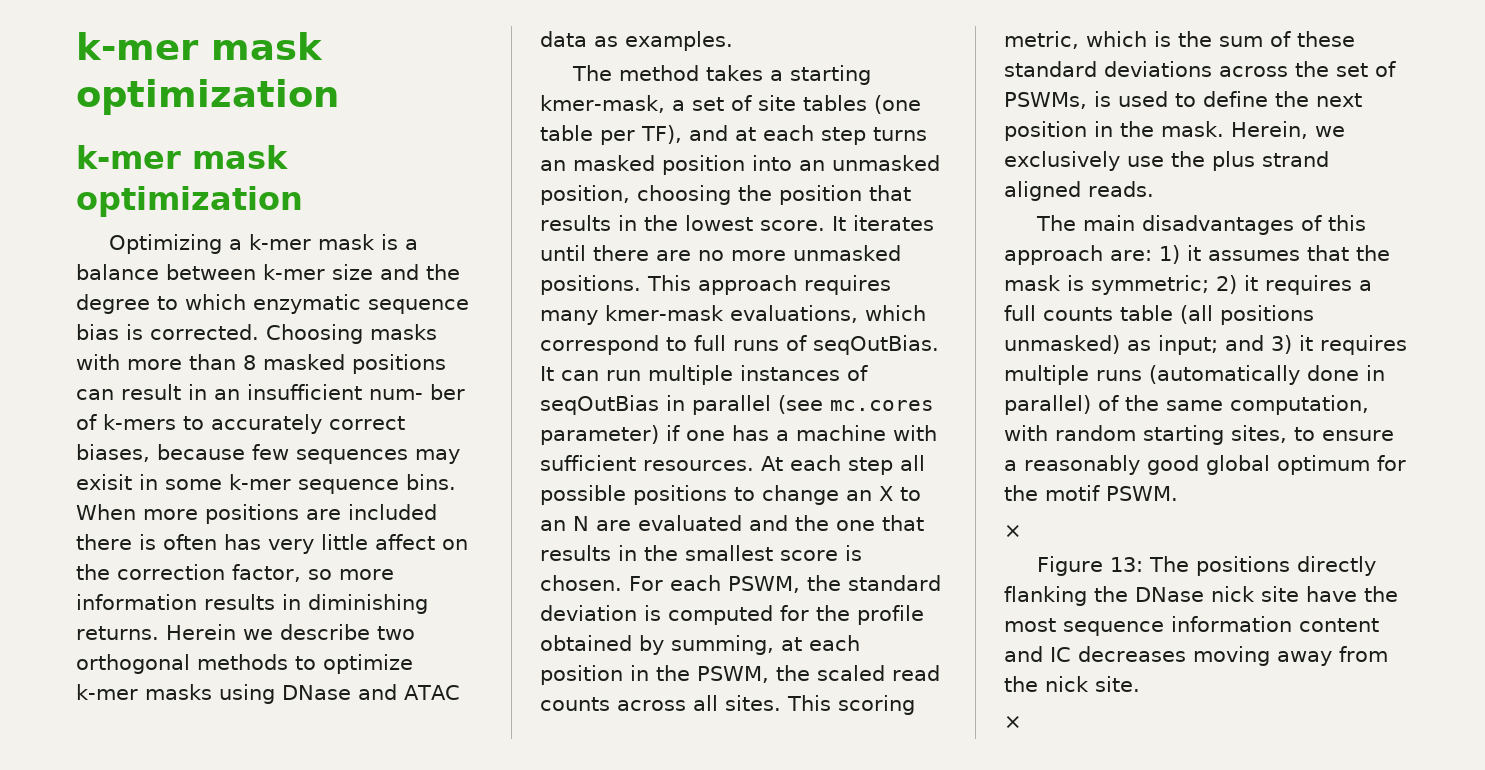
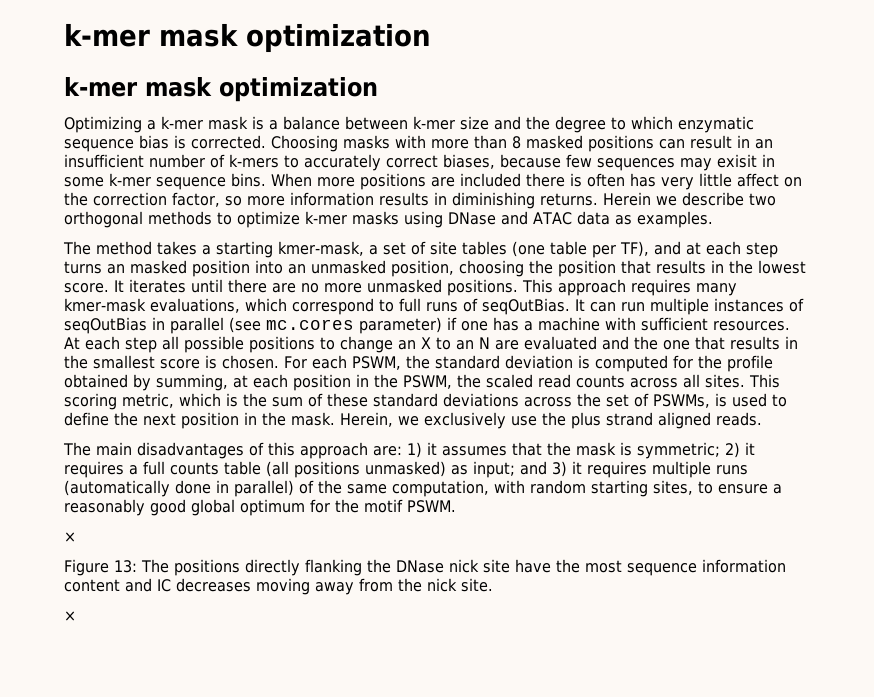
[369,384,465,400] num- ber -> [149,154,205,168] number

